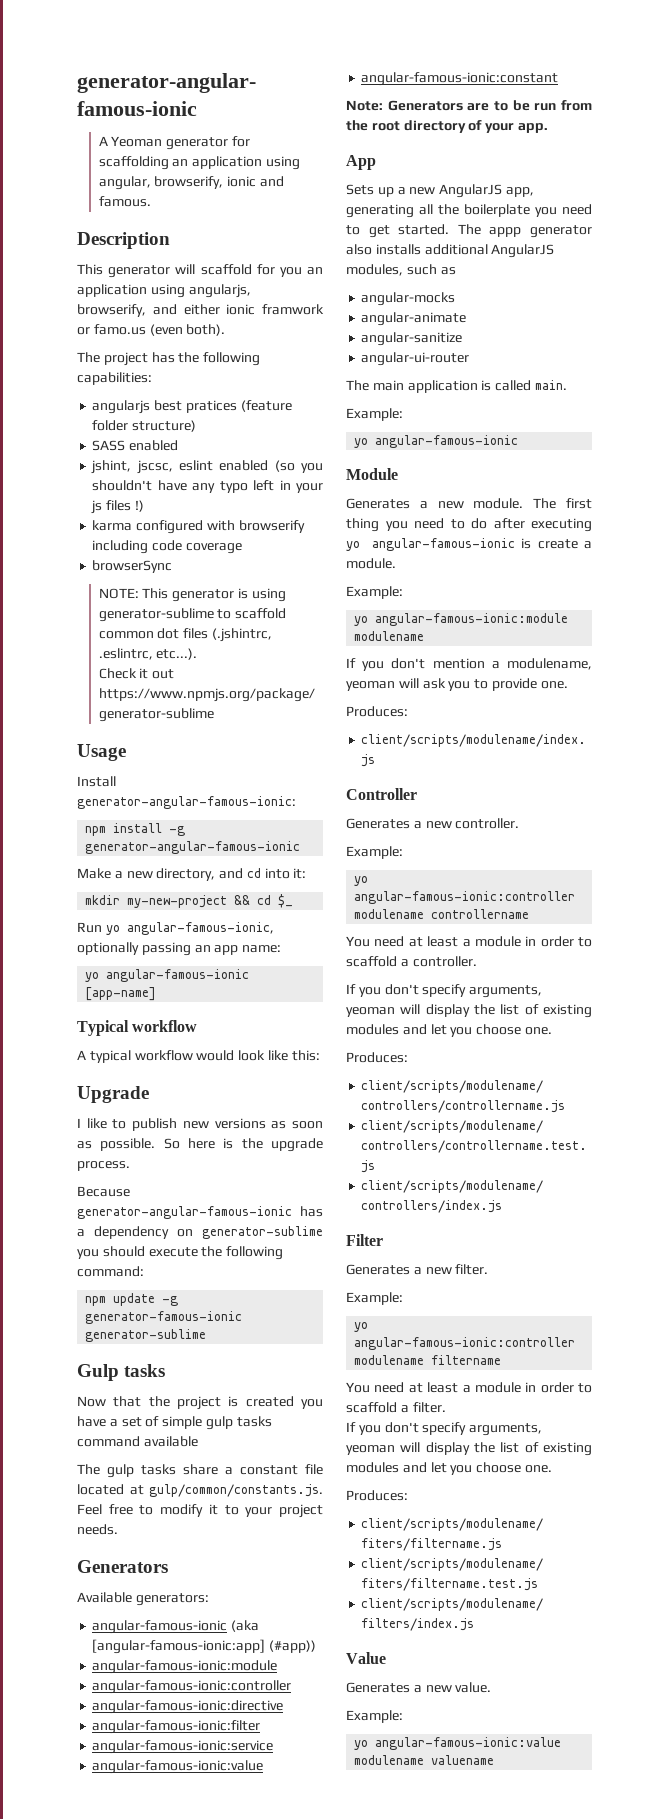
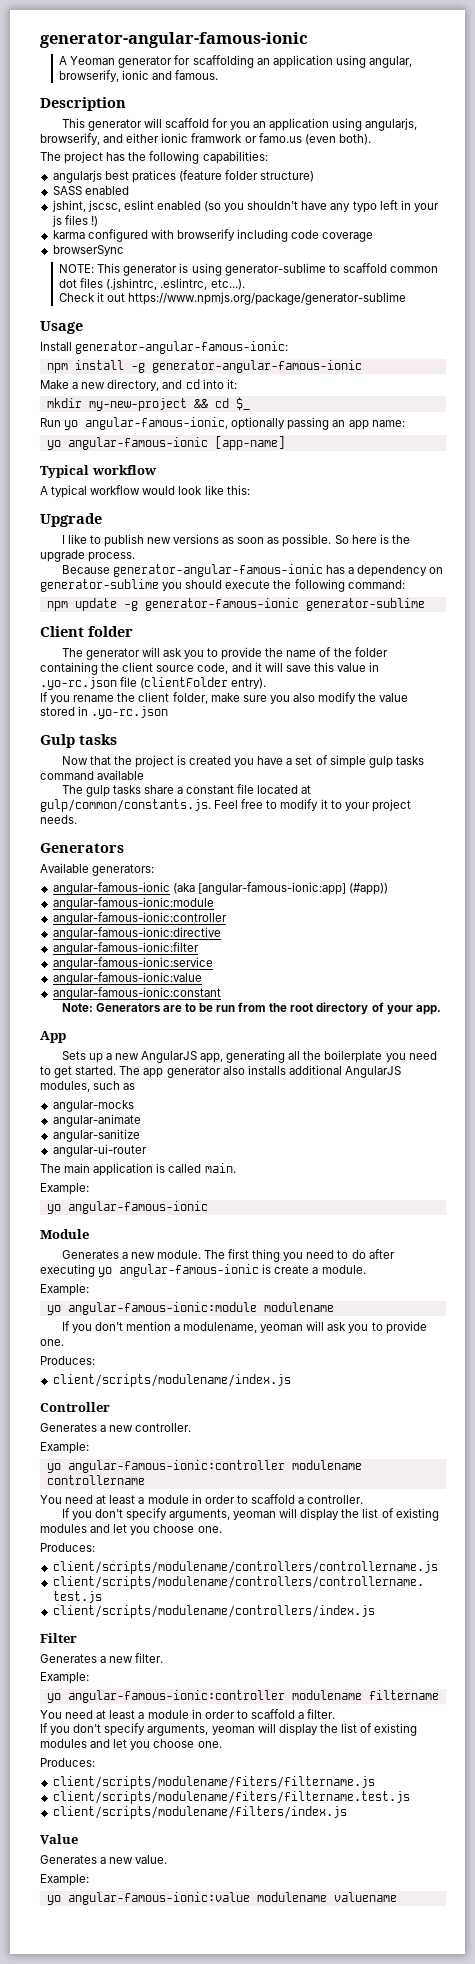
(207, 1335) none -> [40,626,133,637] [61,647,388,660] [40,662,380,675] [40,677,267,690] [40,692,409,704] [40,706,169,719] // Client folder // The generator will ask you to provide the name of the folder containing the client source code, and it will save this value in .yo-rc.json file (clientFolder entry). // If you rename the client folder, make sure you also modify the value stored in .yo-rc.json
[489,227,522,237] appp -> [143,1068,164,1078] app

